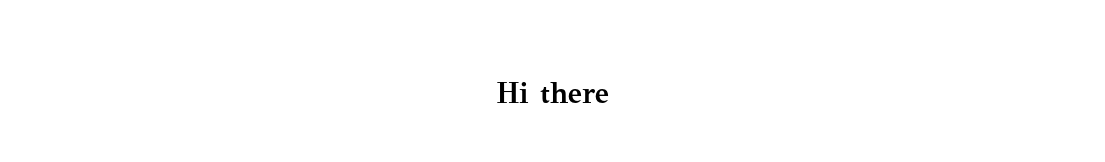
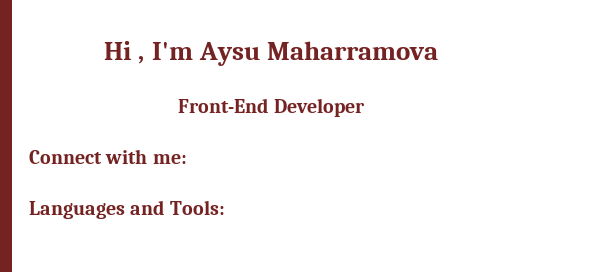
[540,82,609,104] there -> [138,41,438,66] [178,98,365,117] [29,149,187,164] [29,200,225,219] , I'm Aysu Maharramova // Front-End Developer // Connect with me: // Languages and Tools:

